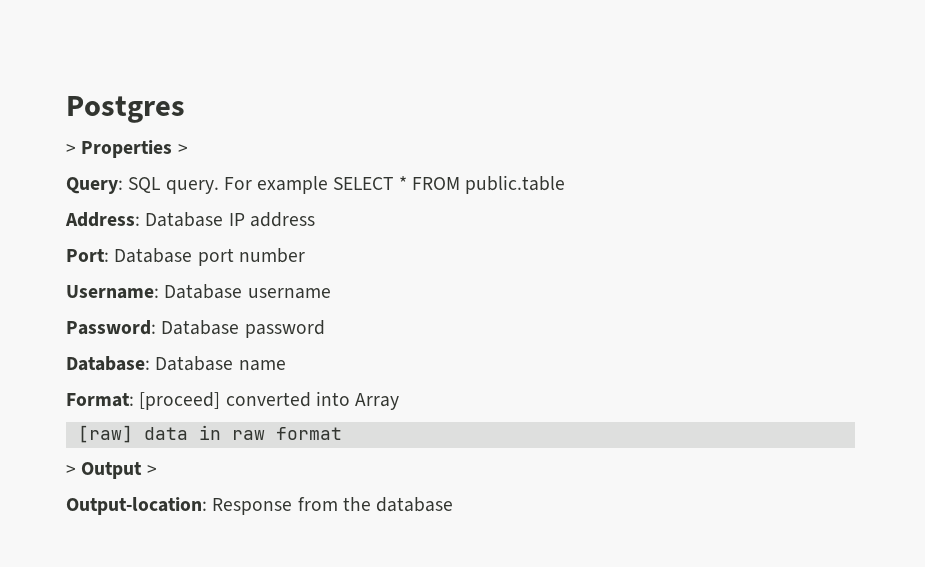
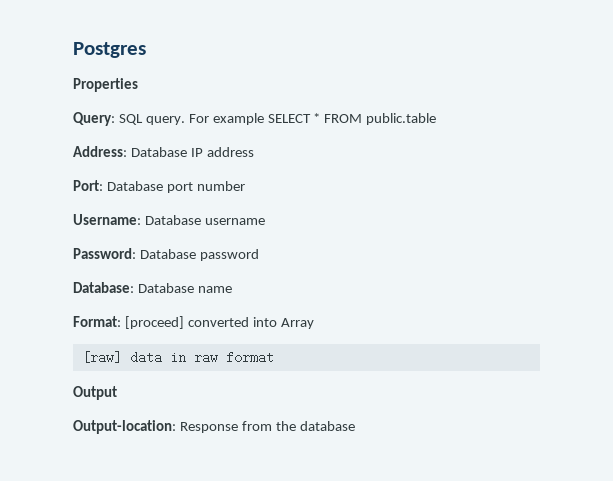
[66,144,76,154] > -> (146, 50) none
[177,144,188,154] > -> (138, 85) none
[66,465,76,475] > -> (274, 357) none
[146,465,157,475] > -> (117, 393) none

